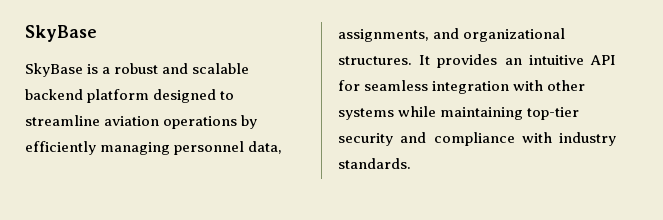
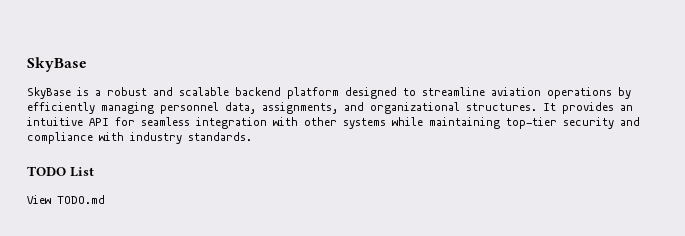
(411, 163) none -> [27,166,94,177] [27,195,105,204] // TODO List // View TODO.md

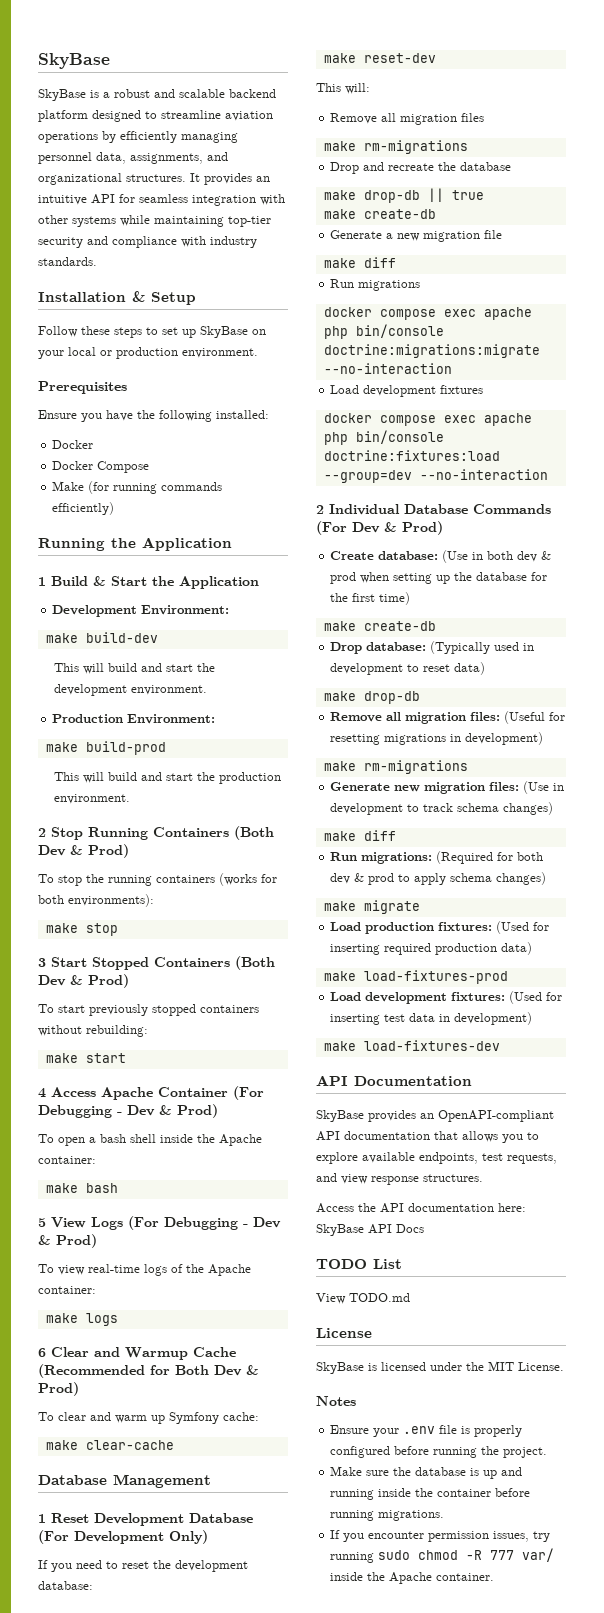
[27,166,94,177] [27,195,105,204] TODO List // View TODO.md -> [38,291,196,305] [38,326,266,338] [38,347,258,359] [38,381,127,394] [38,410,269,422] [52,440,94,449] [52,461,150,473] [52,481,223,494] [52,502,115,515] [38,537,232,551] [38,576,259,589] [52,605,230,617] [45,632,158,643] [54,663,216,674] [54,684,208,696] [52,714,216,724] [45,741,166,755] [54,772,282,784] [54,794,131,804] [38,826,274,840] [38,844,129,858] [38,873,277,886] [38,894,154,907] [45,923,118,936] [38,956,275,970] [38,974,129,988] [38,1004,259,1016] [38,1025,148,1037] [45,1053,126,1063] [38,1086,264,1100] [38,1104,218,1118] [38,1134,262,1146] [38,1156,96,1164] [45,1183,118,1193] [38,1216,281,1230] [38,1234,97,1248] [38,1264,251,1276] [38,1286,96,1294] [45,1313,118,1326] [38,1347,236,1360] [38,1364,259,1378] [38,1382,79,1396] [38,1412,259,1424] [45,1440,174,1450] [38,1474,211,1488] [38,1513,253,1526] [38,1530,208,1544] [38,1560,248,1572] [38,1581,93,1590] [323,53,436,63] [316,83,370,94] [330,113,485,125] [323,140,468,154] [330,162,512,174] [323,188,484,203] [323,209,436,219] [330,230,503,242] [323,257,396,268] [330,279,421,291] [323,307,532,320] [323,324,444,339] [323,344,540,358] [323,363,452,374] [330,385,484,397] [323,413,532,426] [323,430,444,445] [323,450,500,461] [323,469,548,483] [316,504,551,515] [316,521,443,535] [330,550,552,563] [330,572,548,584] [330,592,411,605] [323,621,436,631] [330,641,535,654] [330,662,486,675] [323,691,420,704] [330,711,566,724] [330,732,544,745] [323,760,468,774] [330,781,565,794] [330,802,554,815] [323,830,396,841] [330,851,544,864] [330,872,547,885] [323,900,420,914] [330,921,550,934] [330,942,533,955] [323,970,508,984] [330,991,563,1004] [330,1012,533,1025] [323,1040,500,1051] [316,1075,472,1086] [316,1110,554,1122] [316,1131,539,1143] [316,1152,557,1164] [316,1173,483,1185] [316,1203,526,1213] [316,1224,424,1236] [316,1259,402,1269] [316,1293,410,1304] [316,1328,372,1338] [316,1361,564,1374] [316,1396,356,1406] [330,1425,523,1437] [330,1446,548,1458] [330,1466,523,1479] [330,1488,531,1500] [330,1510,445,1521] [330,1530,551,1542] [330,1548,555,1563] [330,1572,495,1584] Installation & Setup // Follow these steps to set up SkyBase on your local or production environment. // Prerequisites // Ensure you have the following installed: // Docker // Docker Compose // Make (for running commands efficiently) // Running the Application // 1 Build & Start the Application // Development Environment: // make build-dev // This will build and start the development environment. // Production Environment: // make build-prod // This will build and start the production environment. // 2 Stop Running Containers (Both Dev & Prod) // To stop the running containers (works for both environments): // make stop // 3 Start Stopped Containers (Both Dev & Prod) // To start previously stopped containers without rebuilding: // make start // 4 Access Apache Container (For Debugging - Dev & Prod) // To open a bash shell inside the Apache container: // make bash // 5 View Logs (For Debugging - Dev & Prod) // To view real-time logs of the Apache container: // make logs // 6 Clear and Warmup Cache (Recommended for Both Dev & Prod) // To clear and warm up Symfony cache: // make clear-cache // Database Management // 1 Reset Development Database (For Development Only) // If you need to reset the development database: // make reset-dev // This will: // Remove all migration files // make rm-migrations // Drop and recreate the database // make drop-db || true // make create-db // Generate a new migration file // make diff // Run migrations // docker compose exec apache php bin/console doctrine:migrations:migrate --no-interaction // Load development fixtures // docker compose exec apache php bin/console doctrine:fixtures:load --group=dev --no-interaction // 2 Individual Database Commands (For Dev & Prod) // Create database: (Use in both dev & prod when setting up the database for the first time) // make create-db // Drop database: (Typically used in development to reset data) // make drop-db // Remove all migration files: (Useful for resetting migrations in development) // make rm-migrations // Generate new migration files: (Use in development to track schema changes) // make diff // Run migrations: (Required for both dev & prod to apply schema changes) // make migrate // Load production fixtures: (Used for inserting required production data) // make load-fixtures-prod // Load development fixtures: (Used for inserting test data in development) // make load-fixtures-dev // API Documentation // SkyBase provides an OpenAPI-compliant API documentation that allows you to explore available endpoints, test requests, and view response structures. // Access the API documentation here: SkyBase API Docs // TODO List // View TODO.md // License // SkyBase is licensed under the MIT License. // Notes // Ensure your .env file is properly configured before running the project. // Make sure the database is up and running inside the container before running migrations. // If you encounter permission issues, try running sudo chmod -R 777 var/ inside the Apache container.

